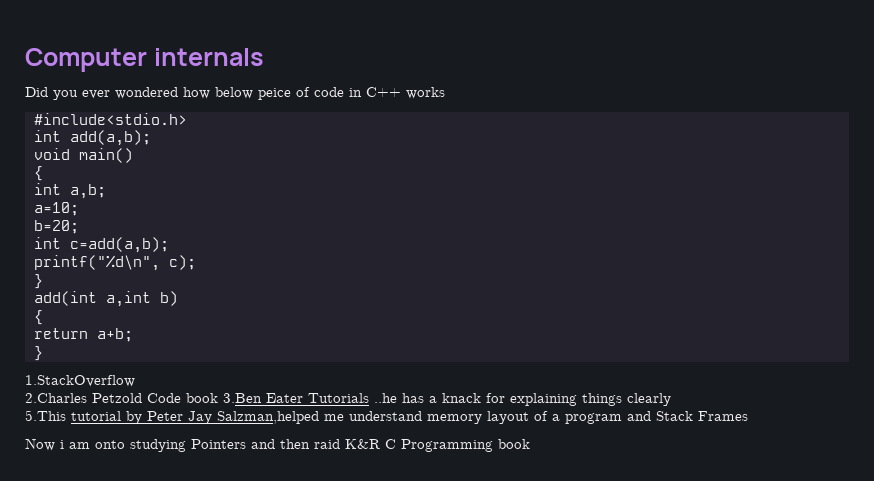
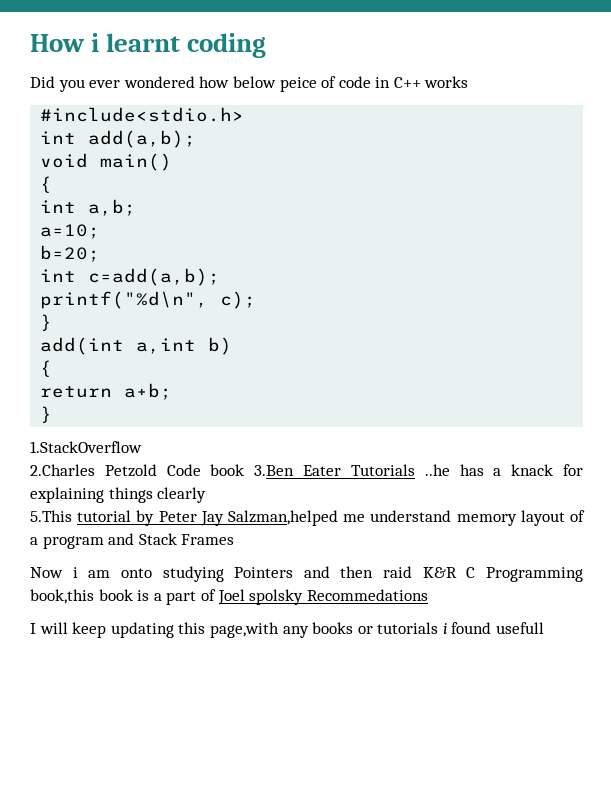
[25,48,264,72] Computer internals -> [30,33,267,58] How i learnt coding
[498,439,530,449] book -> [30,589,428,605] [30,622,545,638] book,this book is a part of Joel spolsky Recommedations // I will keep updating this page,with any books or tutorials i found usefull

